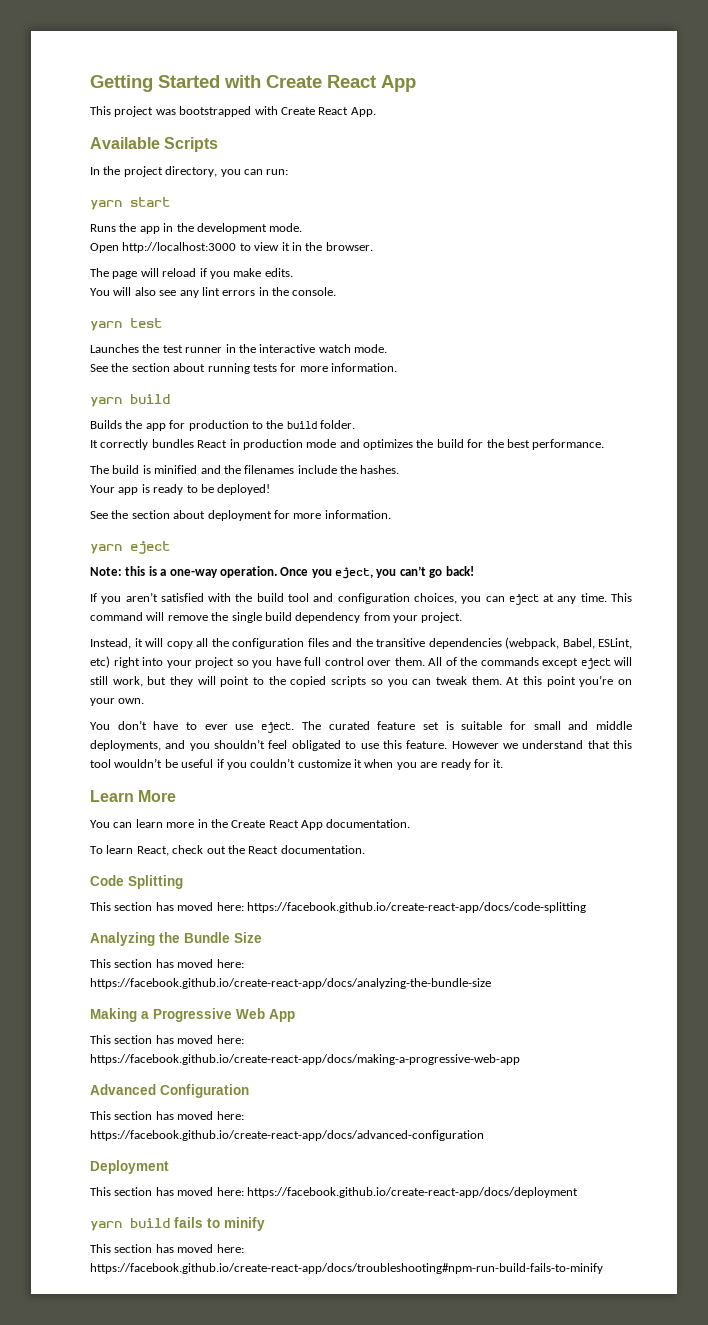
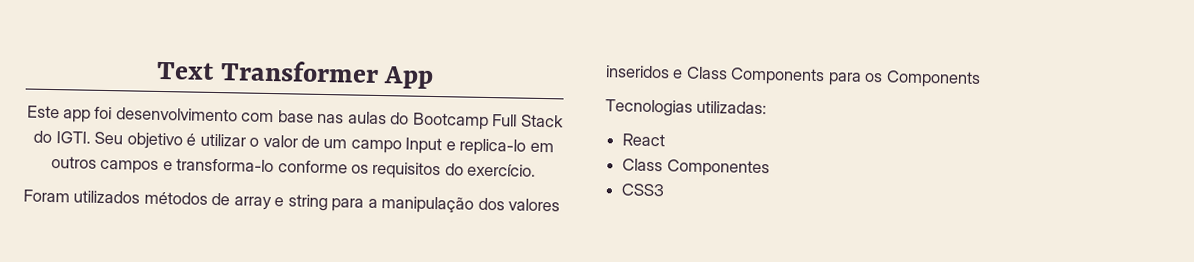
[90,75,416,92] [90,106,376,117] [90,137,219,152] [90,166,289,177] [90,197,170,210] [90,223,303,234] [90,242,373,253] [90,268,293,279] [90,287,337,298] [90,318,162,331] [90,344,387,353] [90,363,397,374] [90,394,170,407] [90,420,355,431] [90,439,605,450] [90,465,400,474] [90,484,271,495] [90,510,391,521] [90,541,170,554] [90,566,474,579] [90,592,632,605] [90,612,463,623] [90,637,632,649] [90,656,632,669] [90,675,632,687] [90,698,145,706] [90,720,632,733] [90,739,632,751] [90,758,504,770] [90,790,177,802] [90,819,411,830] [90,845,365,856] [90,875,183,889] [90,902,586,913] [90,932,262,946] [90,959,244,968] [90,978,491,989] [90,1008,295,1022] [90,1035,244,1044] [90,1054,520,1065] [90,1084,249,1098] [90,1111,244,1120] [90,1130,484,1141] [90,1160,169,1174] [90,1187,578,1198] [90,1217,265,1231] [90,1244,244,1253] [90,1263,603,1274] Getting Started with Create React App // This project was bootstrapped with Create React App. // Available Scripts // In the project directory, you can run: // yarn start // Runs the app in the development mode. // Open http://localhost:3000 to view it in the browser. // The page will reload if you make edits. // You will also see any lint errors in the console. // yarn test // Launches the test runner in the interactive watch mode. // See the section about running tests for more information. // yarn build // Builds the app for production to the build folder. // It correctly bundles React in production mode and optimizes the build for the best performance. // The build is minified and the filenames include the hashes. // Your app is ready to be deployed! // See the section about deployment for more information. // yarn eject // Note: this is a one-way operation. Once you eject, you can’t go back! // If you aren’t satisfied with the build tool and configuration choices, you can eject at any time. This command will remove the single build dependency from your project. // Instead, it will copy all the configuration files and the transitive dependencies (webpack, Babel, ESLint, etc) right into your project so you have full control over them. All of the commands except eject will still work, but they will point to the copied scripts so you can tweak them. At this point you’re on your own. // You don’t have to ever use eject. The curated feature set is suitable for small and middle deployments, and you shouldn’t feel obligated to use this feature. However we understand that this tool wouldn’t be useful if you couldn’t customize it when you are ready for it. // Learn More // You can learn more in the Create React App documentation. // To learn React, check out the React documentation. // Code Splitting // This section has moved here: https://facebook.github.io/create-react-app/docs/code-splitting // Analyzing the Bundle Size // This section has moved here: https://facebook.github.io/create-react-app/docs/analyzing-the-bundle-size // Making a Progressive Web App // This section has moved here: https://facebook.github.io/create-react-app/docs/making-a-progressive-web-app // Advanced Configuration // This section has moved here: https://facebook.github.io/create-react-app/docs/advanced-configuration // Deployment // This section has moved here: https://facebook.github.io/create-react-app/docs/deployment // yarn build fails to minify // This section has moved here: https://facebook.github.io/create-react-app/docs/troubleshooting#npm-run-build-fails-to-minify -> [155,60,435,90] [26,105,564,131] [33,130,554,156] [50,155,537,180] [23,189,561,214] [605,65,981,89] [605,99,768,117] [622,133,666,147] [622,158,770,178] [621,183,666,197] Text Transformer App // Este app foi desenvolvimento com base nas aulas do Bootcamp Full Stack do IGTI. Seu objetivo é utilizar o valor de um campo Input e replica-lo em outros campos e transforma-lo conforme os requisitos do exercício. // Foram utilizados métodos de array e string para a manipulação dos valores inseridos e Class Components para os Components // Tecnologias utilizadas: // React // Class Componentes // CSS3

